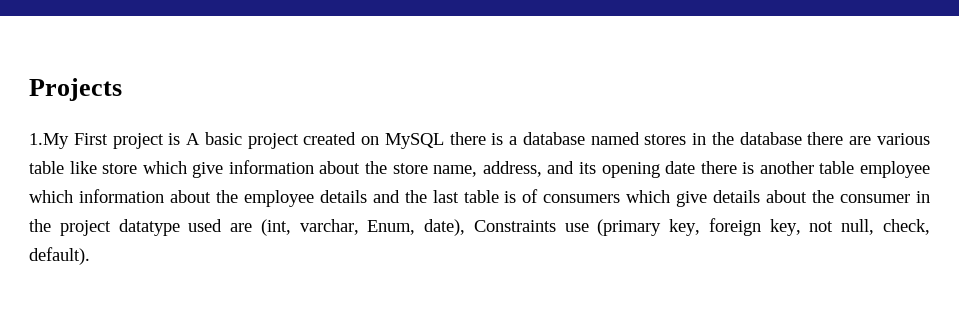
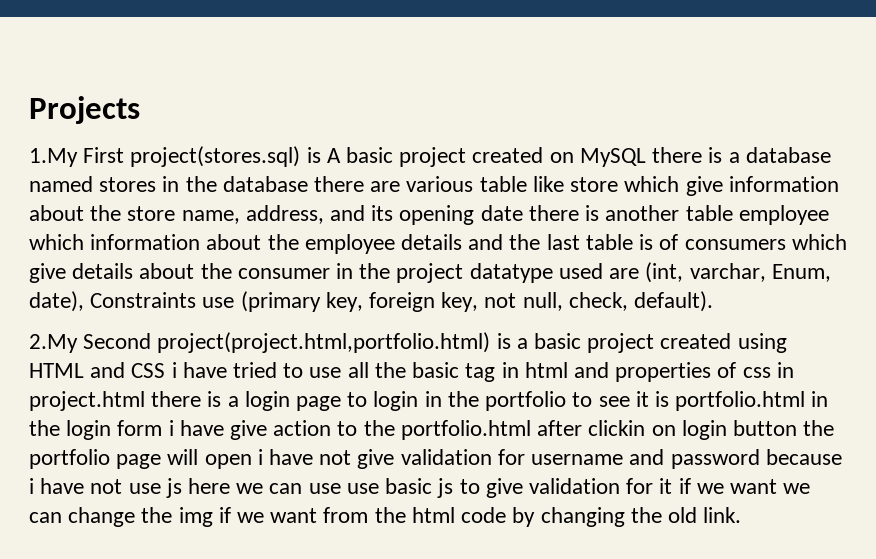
[112,133,164,149] project -> [130,146,301,167] project(stores.sql)
(90, 256) none -> [29,332,787,353] [29,362,794,382] [29,391,829,411] [29,420,835,440] [29,449,842,469] [29,478,811,498] [29,507,742,527] // 2.My Second project(project.html,portfolio.html) is a basic project created using HTML and CSS i have tried to use all the basic tag in html and properties of css in project.html there is a login page to login in the portfolio to see it is portfolio.html in the login form i have give action to the portfolio.html after clickin on login button the portfolio page will open i have not give validation for username and password because i have not use js here we can use use basic js to give validation for it if we want we can change the img if we want from the html code by changing the old link.

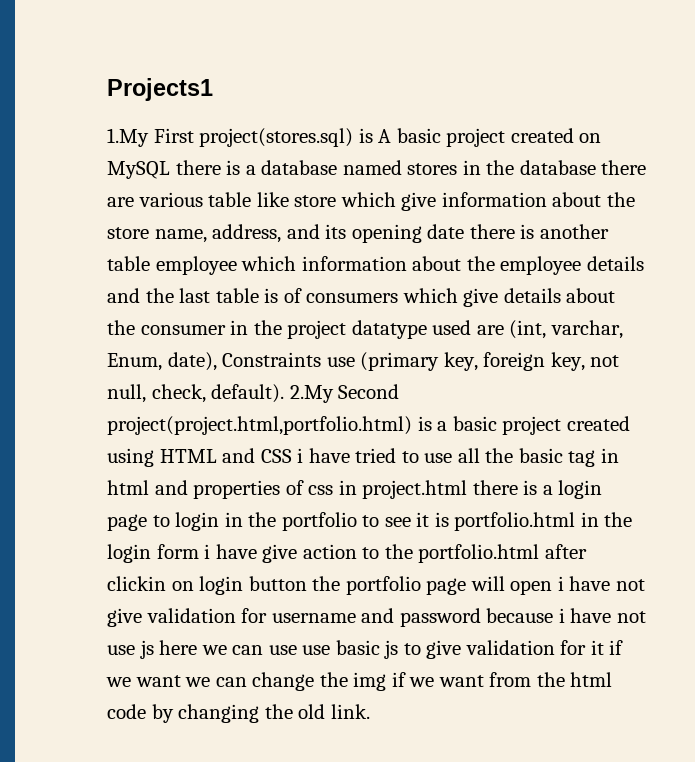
[29,96,140,124] Projects -> [107,78,213,101] Projects1
(714, 301) // -> (285, 393) none

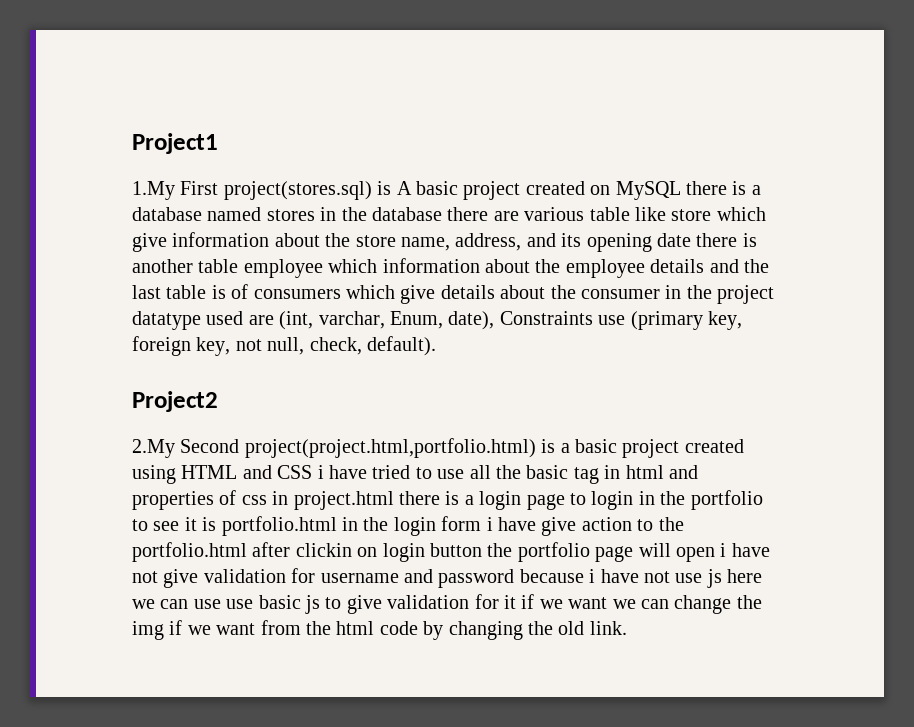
[107,78,213,101] Projects1 -> [132,133,218,154] Project1
(285, 393) none -> [132,391,218,412] // Project2 //

